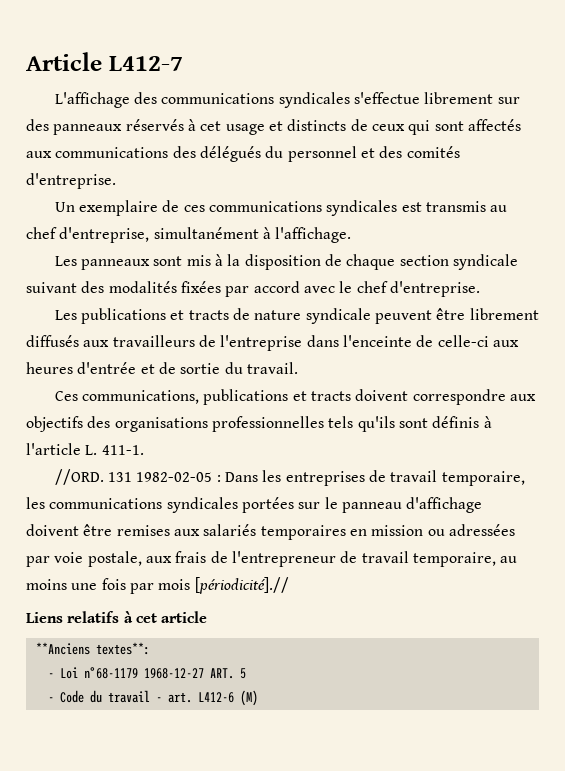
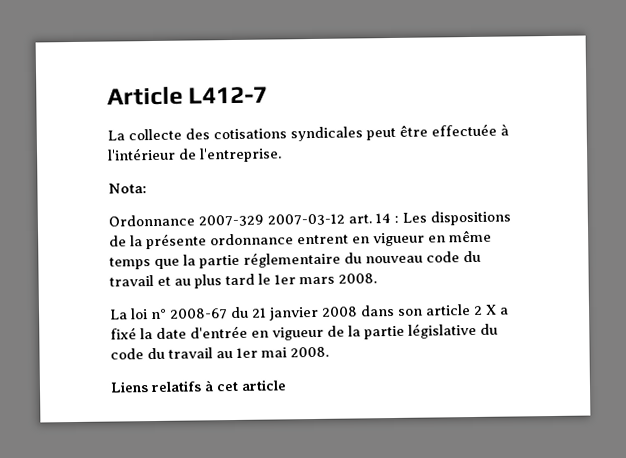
[54,92,520,108] [26,119,521,135] [26,146,460,162] [26,173,116,189] [54,200,508,216] [26,227,352,243] [54,254,518,270] [26,281,480,297] [54,308,539,324] [26,335,519,351] [26,362,298,374] [54,389,536,405] [26,416,492,432] [26,443,144,455] [54,469,525,486] [26,497,483,513] [26,524,515,540] [26,551,518,567] [26,577,289,594] L'affichage des communications syndicales s'effectue librement sur des panneaux réservés à cet usage et distincts de ceux qui sont affectés aux communications des délégués du personnel et des comités d'entreprise. // Un exemplaire de ces communications syndicales est transmis au chef d'entreprise, simultanément à l'affichage. // Les panneaux sont mis à la disposition de chaque section syndicale suivant des modalités fixées par accord avec le chef d'entreprise. // Les publications et tracts de nature syndicale peuvent être librement diffusés aux travailleurs de l'entreprise dans l'enceinte de celle-ci aux heures d'entrée et de sortie du travail. // Ces communications, publications et tracts doivent correspondre aux objectifs des organisations professionnelles tels qu'ils sont définis à l'article L. 411-1. // //ORD. 131 1982-02-05 : Dans les entreprises de travail temporaire, les communications syndicales portées sur le panneau d'affichage doivent être remises aux salariés temporaires en mission ou adressées par voie postale, aux frais de l'entrepreneur de travail temporaire, au moins une fois par mois [périodicité].// -> [107,123,509,142] [107,147,282,163] [108,183,147,194] [108,210,511,227] [109,229,492,250] [109,250,481,270] [109,273,377,289] [109,304,509,321] [110,322,498,341] [110,346,329,360] La collecte des cotisations syndicales peut être effectuée à l'intérieur de l'entreprise. // Nota: // Ordonnance 2007-329 2007-03-12 art. 14 : Les dispositions de la présente ordonnance entrent en vigueur en même temps que la partie réglementaire du nouveau code du travail et au plus tard le 1er mars 2008. // La loi n° 2008-67 du 21 janvier 2008 dans son article 2 X a fixé la date d'entrée en vigueur de la partie législative du code du travail au 1er mai 2008.
[35,642,150,655] [47,667,246,679] [47,690,258,706] // **Anciens textes**: // - Loi n°68-1179 1968-12-27 ART. 5 // - Code du travail - art. L412-6 (M) -> (287, 385) none

